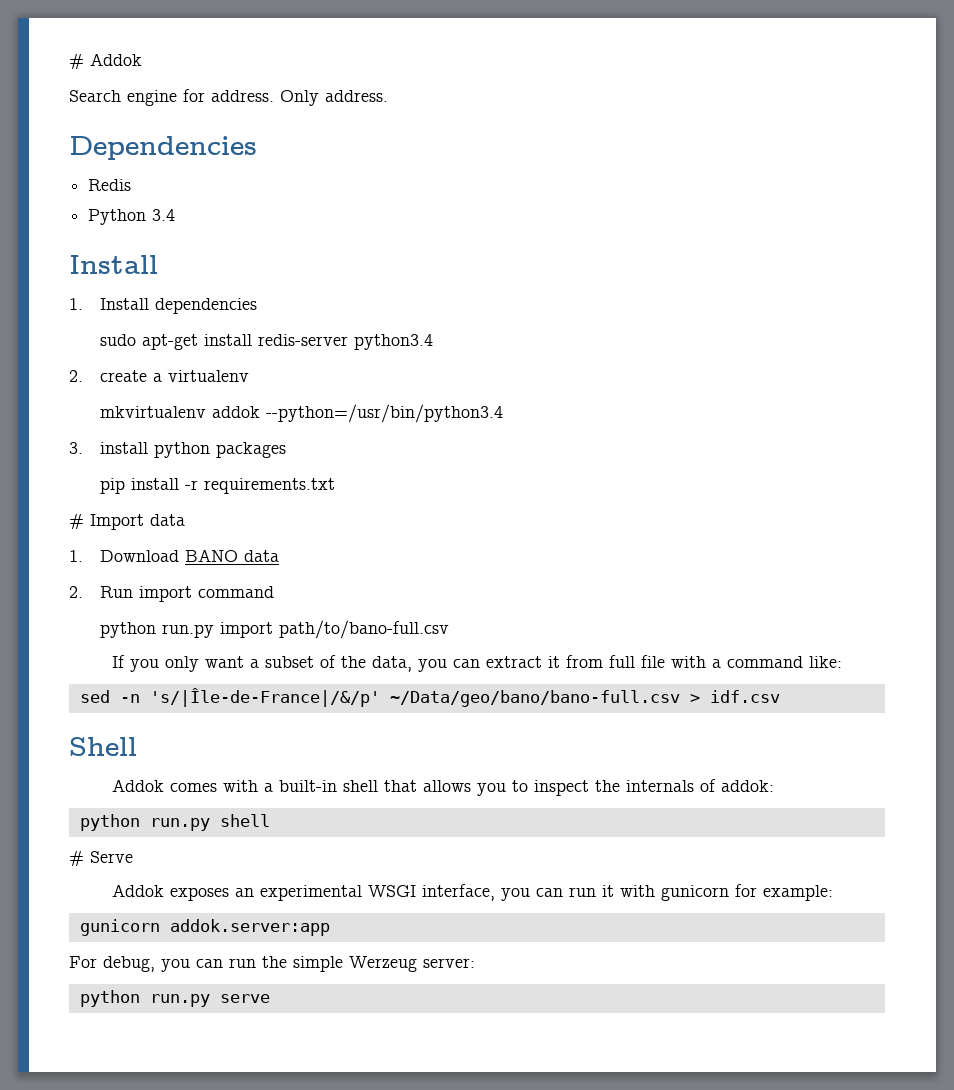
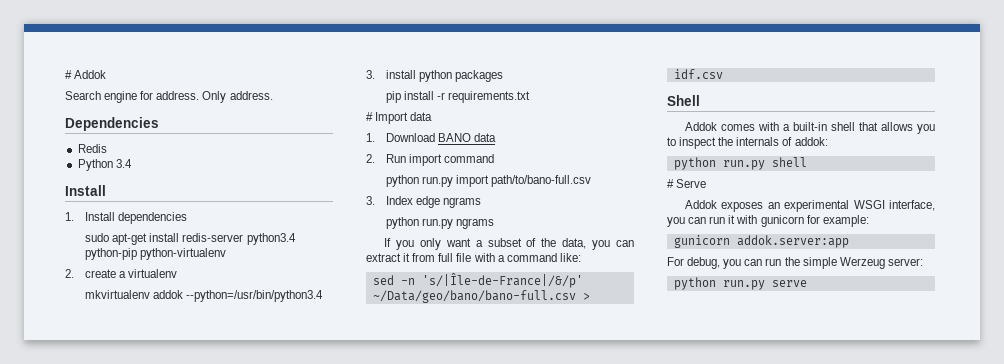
(433, 342) none -> [85,248,227,260] python-pip python-virtualenv
(449, 629) none -> [366,196,482,208] [386,217,495,229] // 3. Index edge ngrams // python run.py ngrams

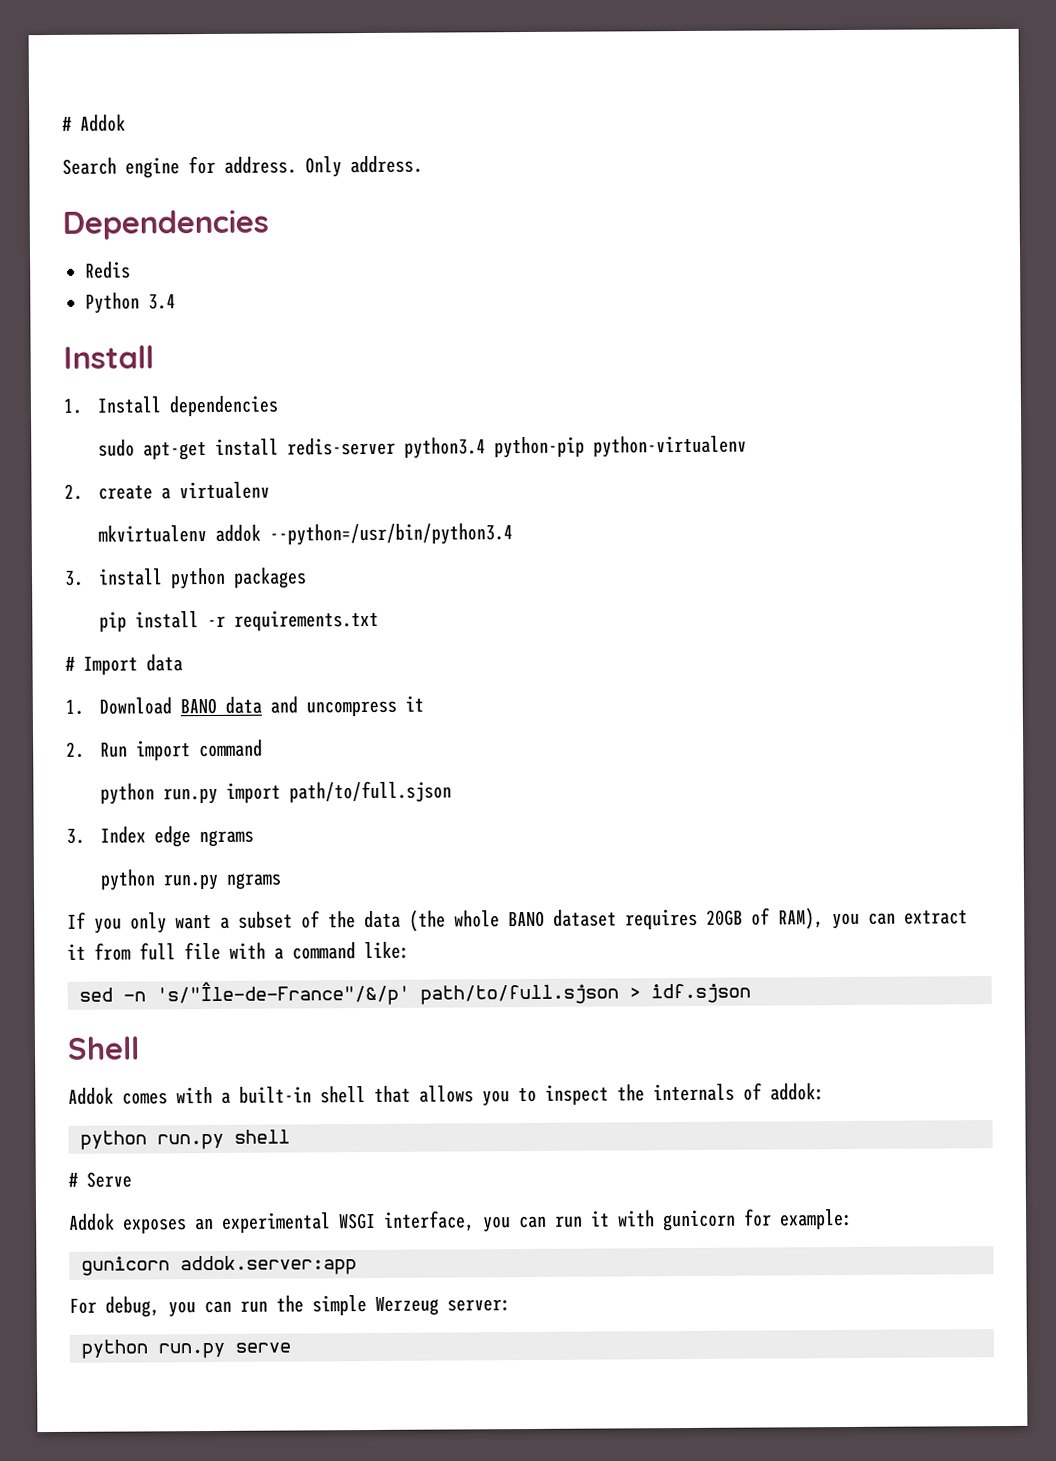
(497, 137) none -> [269,695,424,717] and uncompress it
[491,175,592,187] path/to/bano-full.csv -> [288,780,452,803] path/to/full.sjson
[562,238,587,249] data, -> [364,907,824,932] data (the whole BANO dataset requires 20GB of RAM),
[421,273,583,288] [372,290,590,303] [673,69,723,79] 's/|Île-de-France|/&/p' ~/Data/geo/bano/bano-full.csv > idf.csv -> [156,980,751,1007] 's/"Île-de-France"/&/p' path/to/full.sjson > idf.sjson

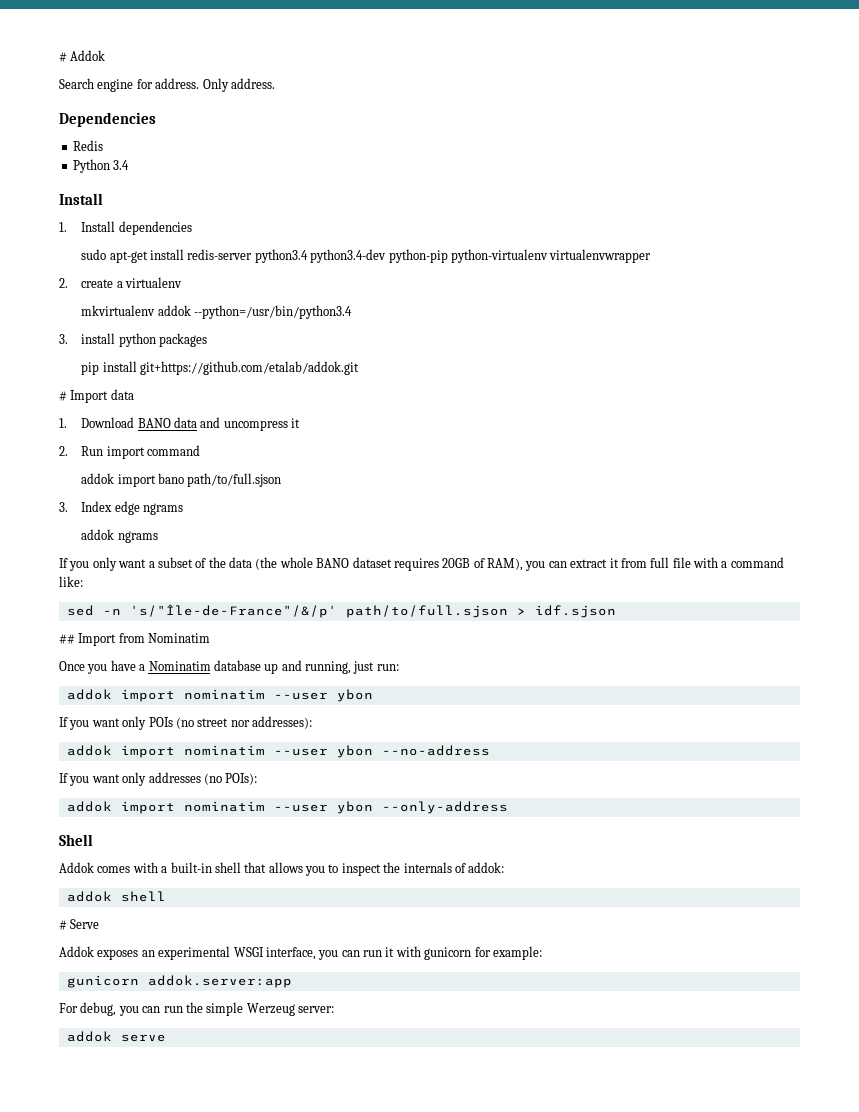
(486, 448) none -> [310,249,387,263] python3.4-dev
(747, 446) none -> [549,249,652,263] virtualenvwrapper
[206,609,379,631] -r requirements.txt -> [139,361,359,375] git+https://github.com/etalab/addok.git
[99,782,281,805] python run.py import -> [81,473,184,487] addok import bano
[99,869,218,891] python run.py -> [81,529,115,540] addok
(751, 993) none -> [59,633,211,646] [59,660,399,674] [66,689,373,702] [59,716,312,730] [66,745,490,758] [59,772,258,786] [66,801,508,814] // ## Import from Nominatim // Once you have a Nominatim database up and running, just run: // addok import nominatim --user ybon // If you want only POIs (no street nor addresses): // addok import nominatim --user ybon --no-address // If you want only addresses (no POIs): // addok import nominatim --user ybon --only-address
[80,1130,224,1150] python run.py -> [66,891,112,902] addok
[81,1339,225,1359] python run.py -> [66,1031,112,1042] addok

